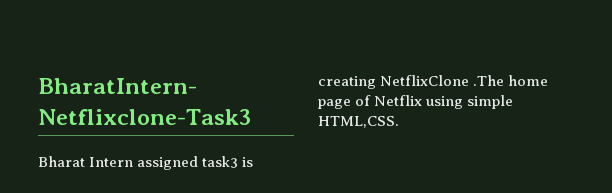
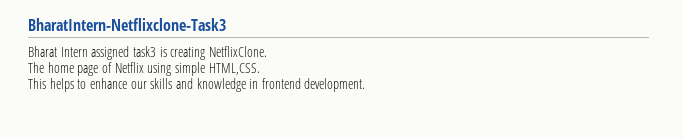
[380,75,505,86] NetflixClone .The -> [208,46,267,57] [28,62,44,73] NetflixClone. // The
(399, 122) none -> [28,78,366,92] // This helps to enhance our skills and knowledge in frontend development.

